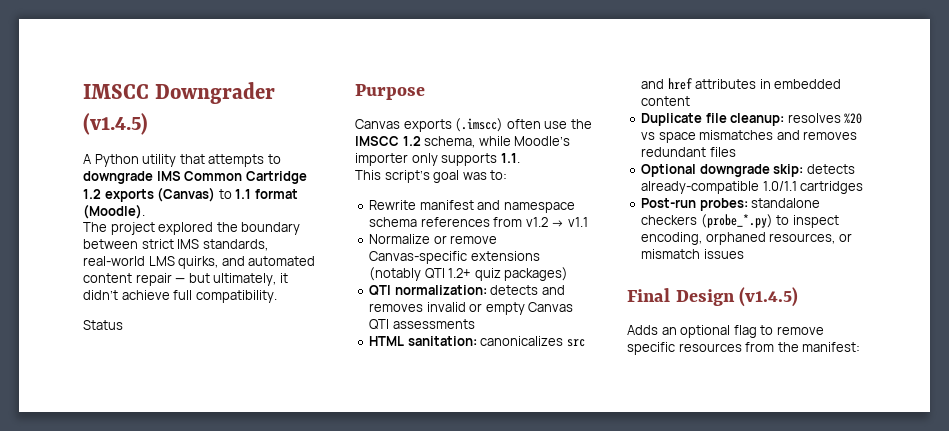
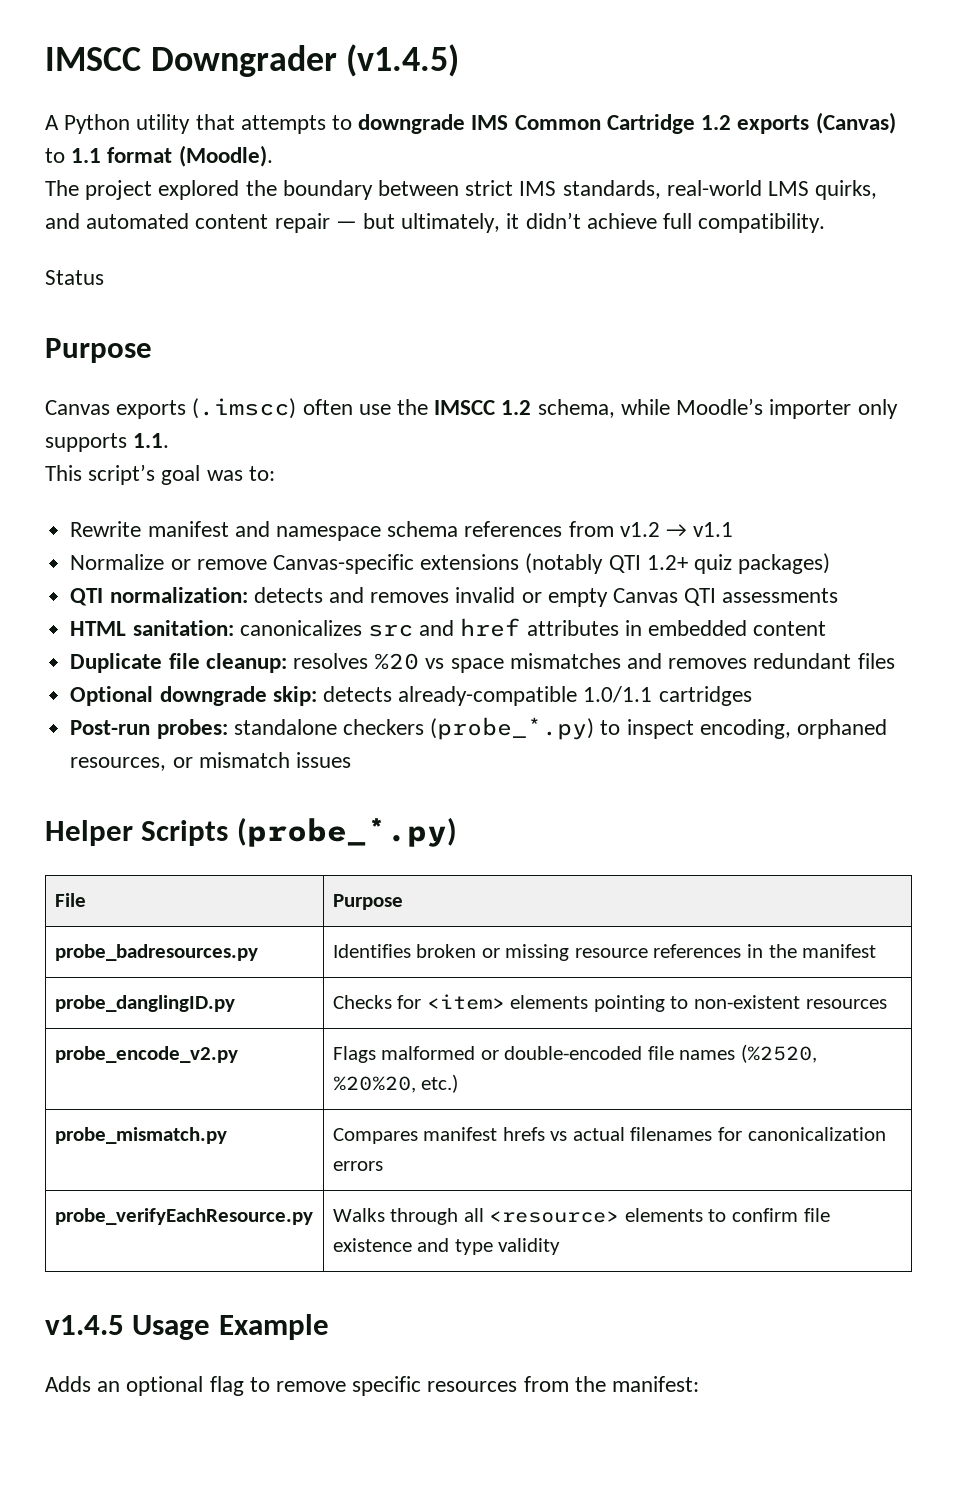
[627,287,799,307] Final Design (v1.4.5) -> [45,817,457,847] [54,893,86,907] [332,894,403,910] [54,944,258,961] [332,944,877,961] [54,995,235,1012] [332,994,887,1012] [54,1046,238,1063] [332,1044,817,1063] [332,1074,459,1093] [54,1127,227,1144] [332,1127,886,1144] [332,1161,383,1171] [54,1208,313,1225] [332,1208,830,1225] [332,1238,561,1255] [45,1314,329,1340] Helper Scripts (probe_*.py) // File | Purpose // probe_badresources.py | Identifies broken or missing resource references in the manifest // probe_danglingID.py | Checks for <item> elements pointing to non-existent resources // probe_encode_v2.py | Flags malformed or double-encoded file names (%2520, %20%20, etc.) // probe_mismatch.py | Compares manifest hrefs vs actual filenames for canonicalization errors // probe_verifyEachResource.py | Walks through all <resource> elements to confirm file existence and type validity // v1.4.5 Usage Example

